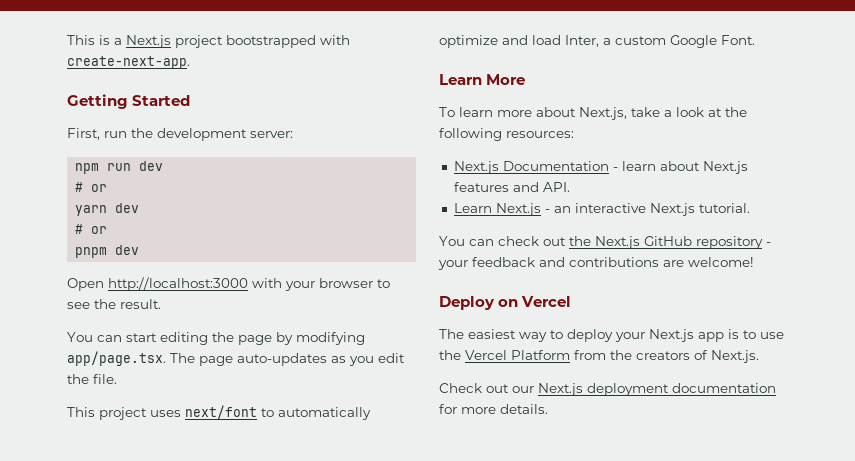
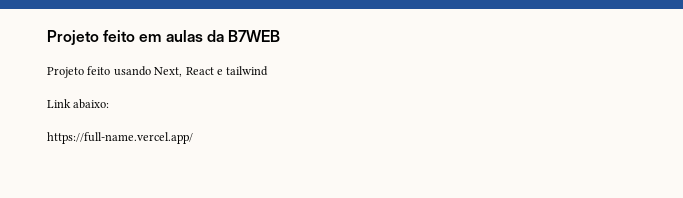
[67,35,350,48] [67,56,190,69] [67,94,191,109] [67,128,293,141] [75,161,164,174] [75,182,108,192] [75,203,140,216] [75,224,108,234] [75,245,140,258] [67,277,390,291] [67,299,161,309] [67,332,365,345] [67,351,405,366] [67,374,117,384] [67,405,371,420] [439,35,755,48] [439,74,526,85] [439,107,747,120] [439,128,574,141] [453,161,748,174] [453,182,570,192] [453,203,750,216] [439,236,771,249] [438,257,754,270] [439,296,572,310] [439,329,784,342] [439,350,759,363] [439,383,776,396] [439,404,548,414] This is a Next.js project bootstrapped with create-next-app. // Getting Started // First, run the development server: // npm run dev // # or // yarn dev // # or // pnpm dev // Open http://localhost:3000 with your browser to see the result. // You can start editing the page by modifying app/page.tsx. The page auto-updates as you edit the file. // This project uses next/font to automatically optimize and load Inter, a custom Google Font. // Learn More // To learn more about Next.js, take a look at the following resources: // Next.js Documentation - learn about Next.js features and API. // Learn Next.js - an interactive Next.js tutorial. // You can check out the Next.js GitHub repository - your feedback and contributions are welcome! // Deploy on Vercel // The easiest way to deploy your Next.js app is to use the Vercel Platform from the creators of Next.js. // Check out our Next.js deployment documentation for more details. -> [47,30,280,45] [47,66,269,78] [47,99,110,109] [47,132,193,144] Projeto feito em aulas da B7WEB // Projeto feito usando Next, React e tailwind // Link abaixo: // https://full-name.vercel.app/

